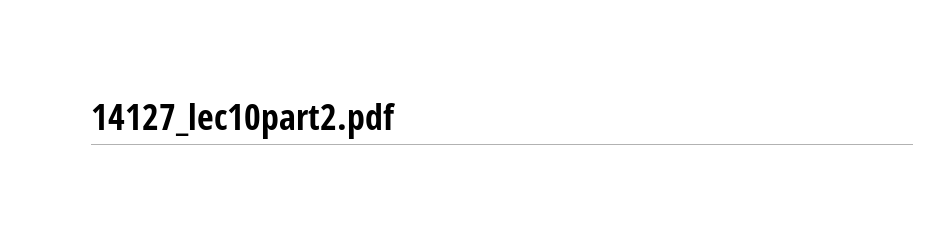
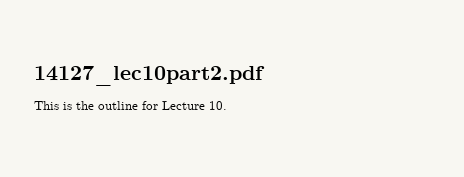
(396, 121) none -> [34,101,227,110] // This is the outline for Lecture 10.

